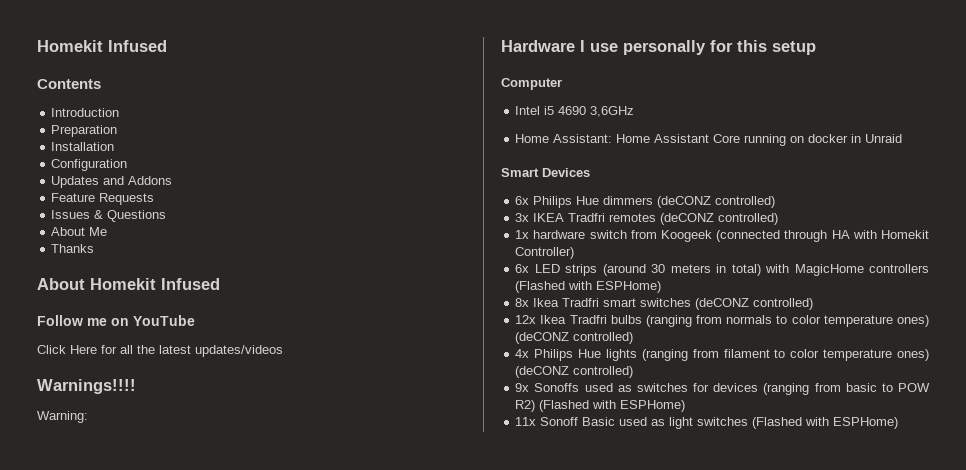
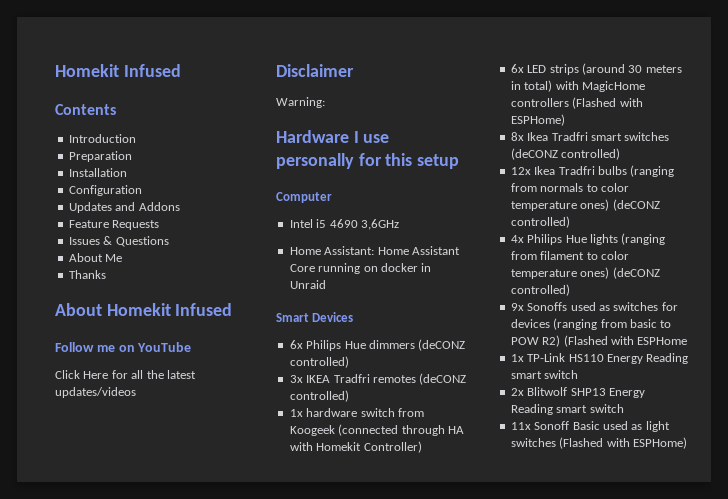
[37,379,136,394] Warnings!!!! -> [276,64,354,77] Disclaimer
[620,400,686,412] ESPHome) -> [637,337,688,345] [510,353,689,364] [510,370,579,379] [510,387,645,398] [510,404,624,415] ESPHome // 1x TP-Link HS110 Energy Reading smart switch // 2x Blitwolf SHP13 Energy Reading smart switch

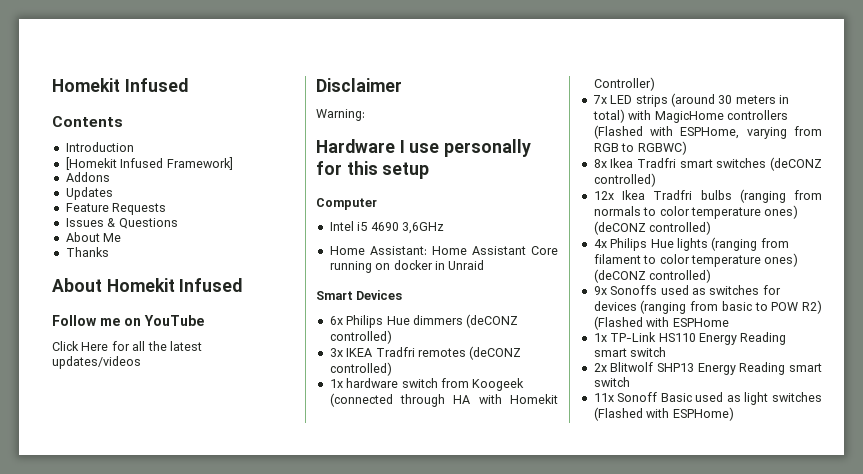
[68,151,132,162] [68,168,127,177] [68,185,142,196] Preparation // Installation // Configuration -> [65,157,233,170] [65,172,110,182] [Homekit Infused Framework] // Addons
[115,202,180,211] and Addons -> (113, 193) none
[510,64,524,73] 6x -> [592,95,607,104] 7x
[510,114,565,126] ESPHome) -> [680,126,822,139] [593,141,687,155] ESPHome, varying from RGB to RGBWC)

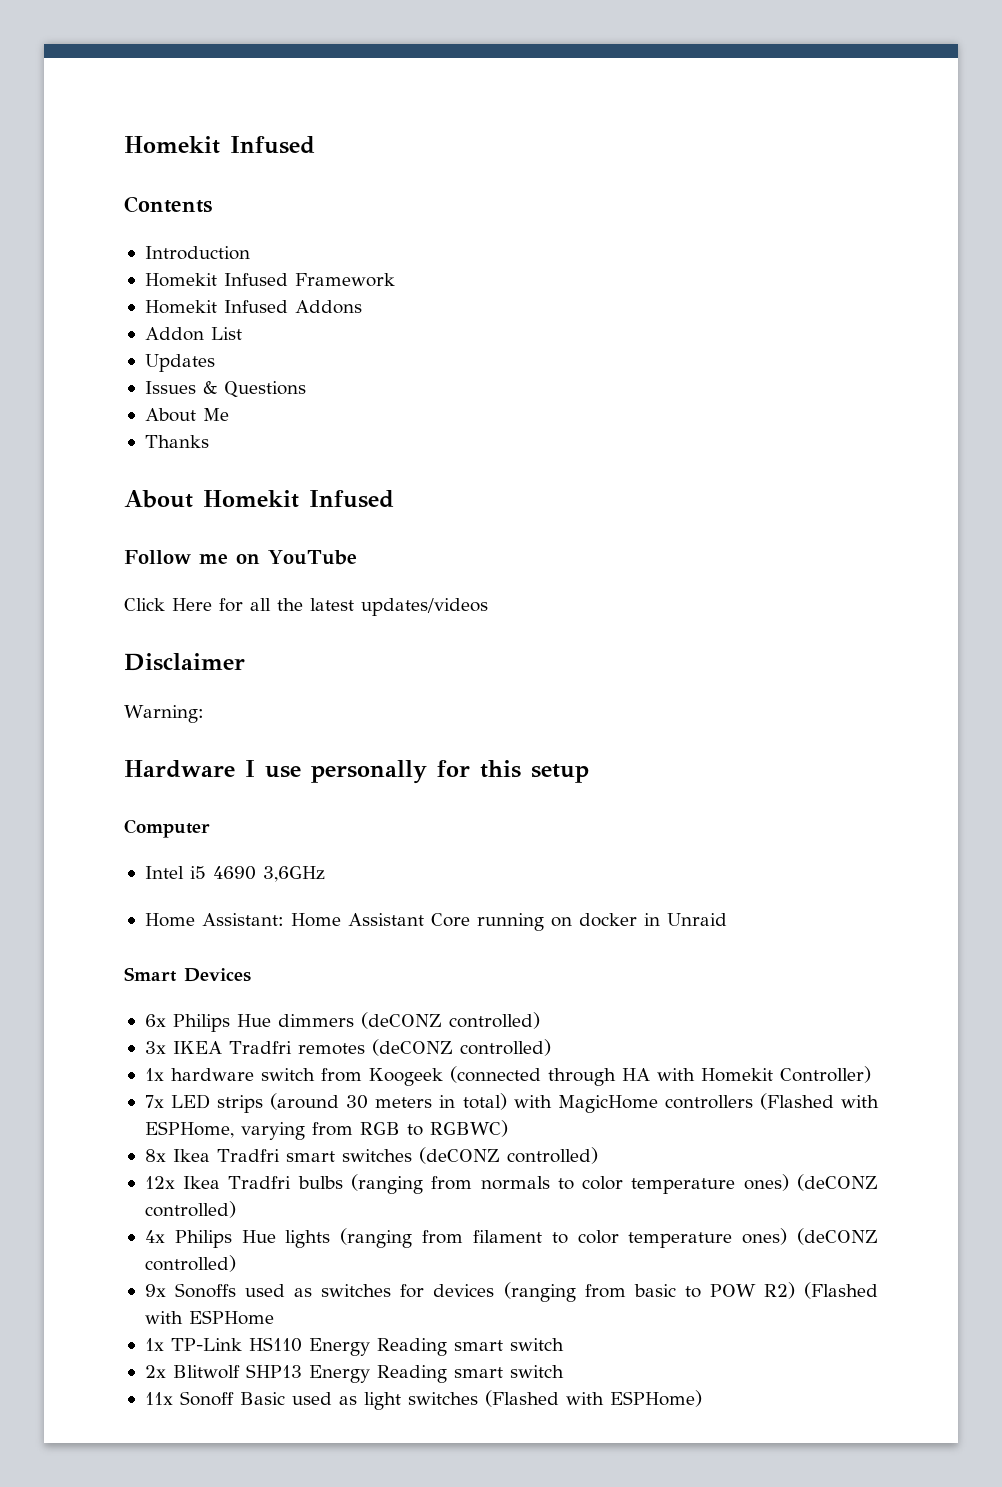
[65,157,233,170] [Homekit Infused Framework] // -> [144,273,395,287] [144,300,288,314] Homekit Infused Framework // Homekit Infused
(110, 177) none -> [144,327,242,341] // Addon List
[65,203,167,215] // Feature Requests -> (215, 363) none

